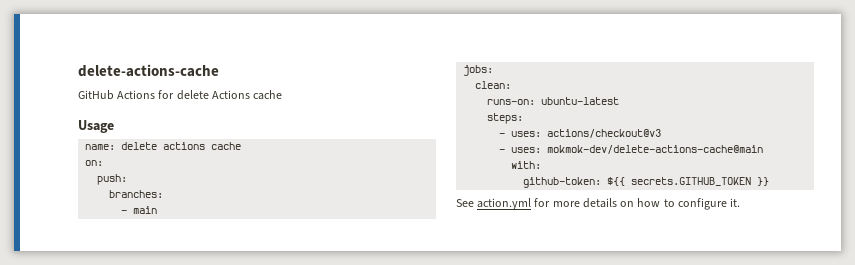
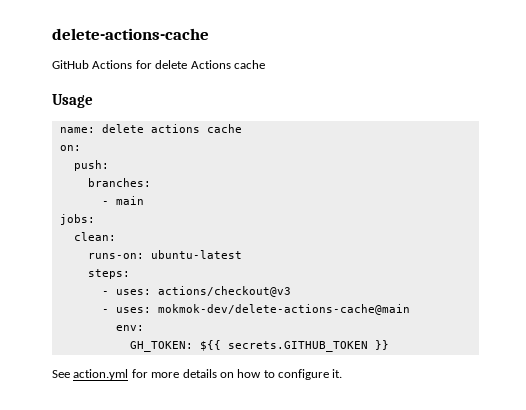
[511,161,542,169] [523,177,602,188] with: // github-token: -> [115,325,144,331] [129,341,193,352] env: // GH_TOKEN:

